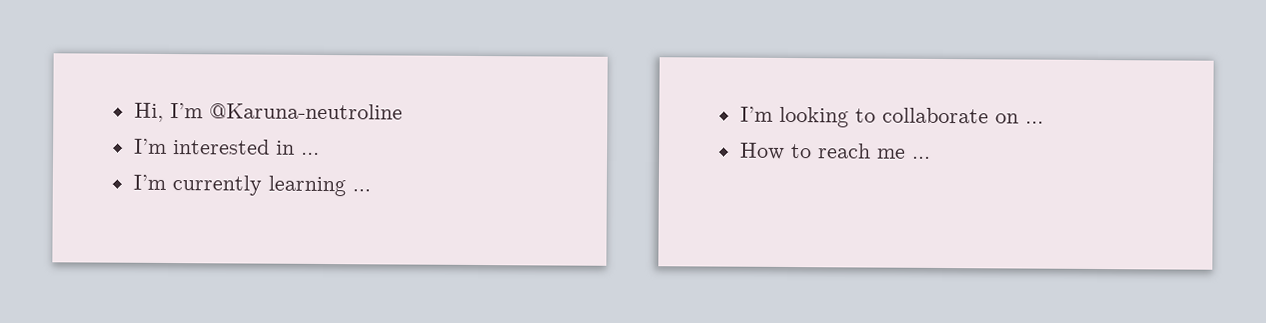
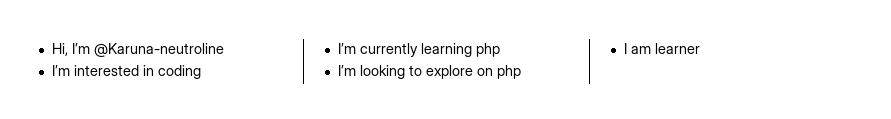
[300,152,320,155] ... -> [157,65,201,79] coding
[351,189,371,192] ... -> [475,43,500,57] php
[881,107,1044,124] [739,142,931,160] collaborate on ... // How to reach me ... -> [425,65,521,79] [623,43,700,54] explore on php // I am learner

